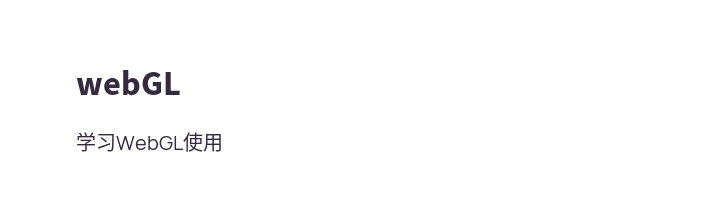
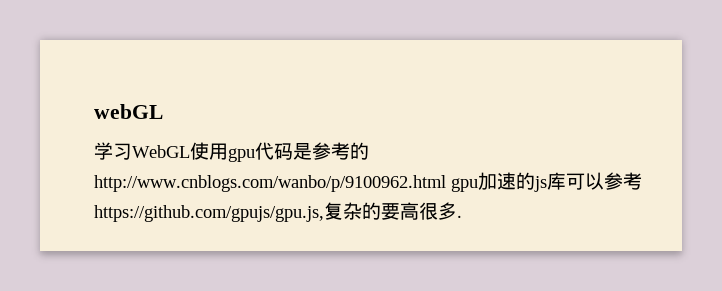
(223, 143) none -> [228,142,369,162] [94,172,642,192] [94,202,462,222] gpu代码是参考的http://www.cnblogs.com/wanbo/p/9100962.html gpu加速的js库可以参考https://github.com/gpujs/gpu.js,复杂的要高很多.

